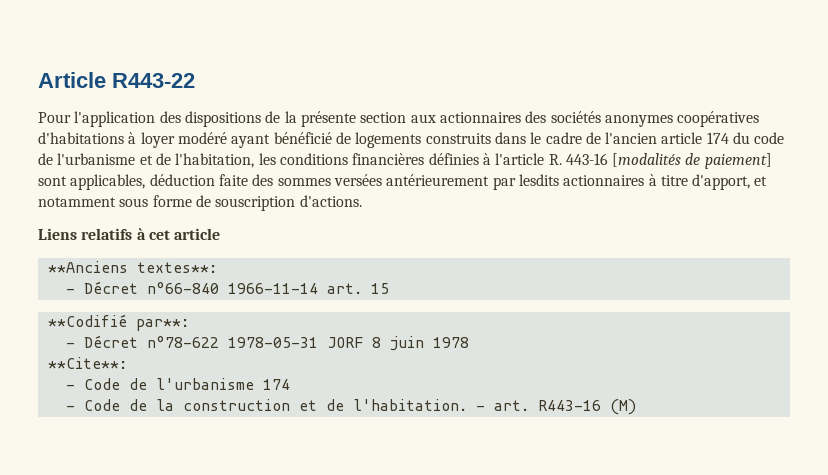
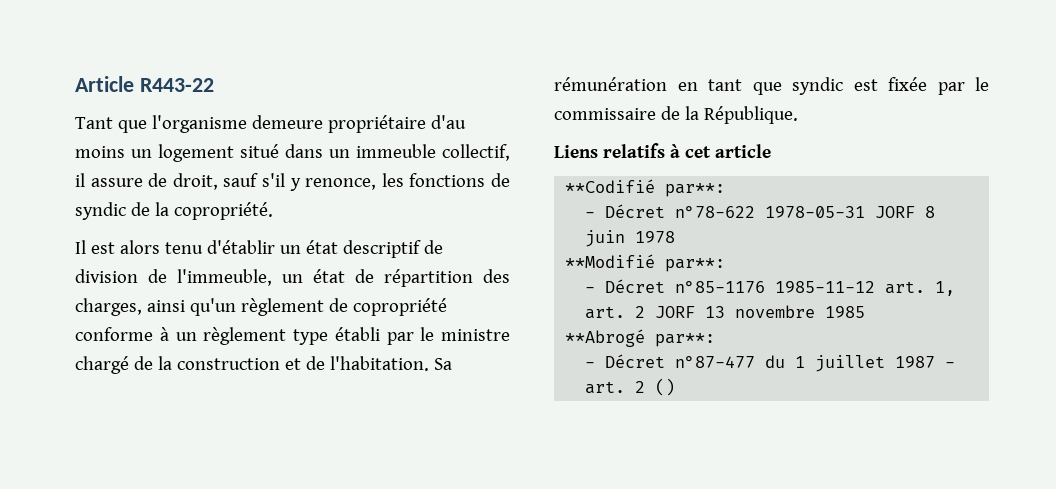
[38,111,760,127] [38,132,785,148] [38,153,772,169] [38,174,768,190] [38,195,362,211] Pour l'application des dispositions de la présente section aux actionnaires des sociétés anonymes coopératives d'habitations à loyer modéré ayant bénéficié de logements construits dans le cadre de l'ancien article 174 du code de l'urbanisme et de l'habitation, les conditions financières définies à l'article R. 443-16 [modalités de paiement] sont applicables, déduction faite des sommes versées antérieurement par lesdits actionnaires à titre d'apport, et notamment sous forme de souscription d'actions. -> [75,115,466,133] [75,144,510,162] [75,173,510,191] [75,202,273,220] [75,240,443,258] [75,269,510,287] [75,298,447,316] [75,327,510,345] [75,356,452,374] [554,77,989,95] [554,106,798,124] Tant que l'organisme demeure propriétaire d'au moins un logement situé dans un immeuble collectif, il assure de droit, sauf s'il y renonce, les fonctions de syndic de la copropriété. // Il est alors tenu d'établir un état descriptif de division de l'immeuble, un état de répartition des charges, ainsi qu'un règlement de copropriété conforme à un règlement type établi par le ministre chargé de la construction et de l'habitation. Sa rémunération en tant que syndic est fixée par le commissaire de la République.
[47,261,217,273] [65,281,389,294] // **Anciens textes**: // - Décret n°66-840 1966-11-14 art. 15 -> (771, 151) none
[47,357,127,369] [65,378,290,390] [65,399,636,415] **Cite**: // - Code de l'urbanisme 174 // - Code de la construction et de l'habitation. - art. R443-16 (M) -> [565,254,726,272] [585,279,956,296] [585,305,866,319] [565,329,716,347] [585,354,956,372] [585,378,676,396] **Modifié par**: // - Décret n°85-1176 1985-11-12 art. 1, art. 2 JORF 13 novembre 1985 // **Abrogé par**: // - Décret n°87-477 du 1 juillet 1987 - art. 2 ()

